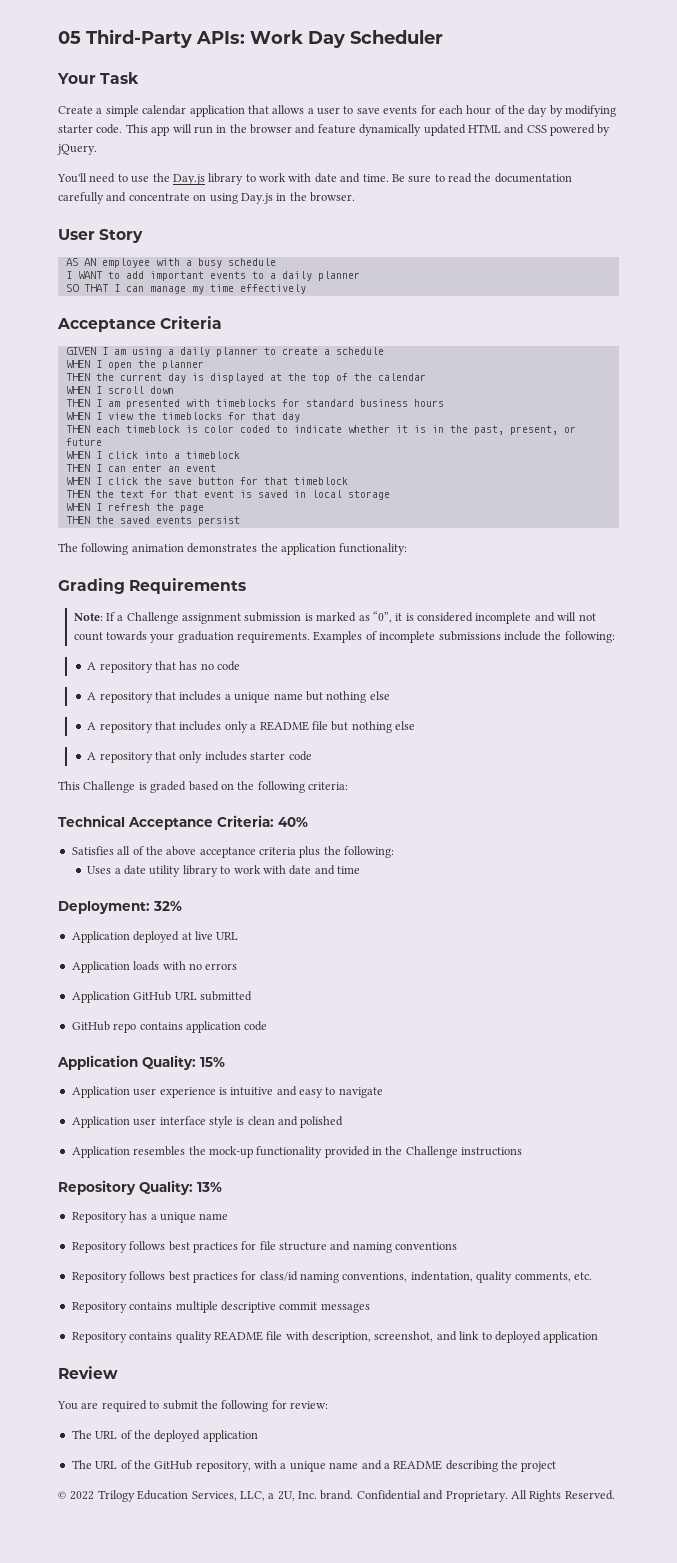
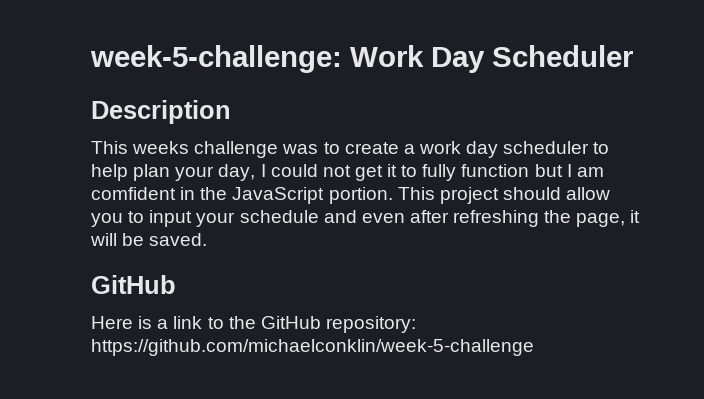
[58,29,245,48] 05 Third-Party APIs: -> [90,45,342,73] week-5-challenge:
[57,72,140,84] [58,105,617,117] [58,124,611,136] [57,144,97,155] [57,173,572,185] [58,192,355,204] [58,229,144,243] [65,258,276,268] [65,271,360,281] [65,284,306,294] [57,316,223,332] [65,347,384,357] [65,360,204,370] [65,373,426,383] [65,386,174,394] [65,399,444,409] [65,412,300,422] [65,425,576,435] [65,438,102,446] [65,451,240,459] [65,464,216,472] [65,477,348,485] [65,490,390,500] [65,503,204,513] [65,516,240,526] [58,543,408,555] [58,578,247,594] [73,611,596,624] [73,631,615,643] [87,661,241,673] [87,691,390,703] [87,721,416,733] [87,751,312,763] [58,781,348,793] [58,815,308,830] [71,846,395,858] [87,865,361,877] [58,901,182,914] [71,931,239,943] [71,961,238,973] [71,991,252,1003] [71,1021,268,1033] [57,1055,225,1070] [71,1086,383,1098] [71,1116,344,1128] [71,1146,523,1158] [58,1180,222,1195] [71,1211,229,1223] [71,1241,458,1253] [71,1271,592,1283] [71,1301,370,1313] [71,1331,599,1343] [58,1366,118,1379] [57,1400,328,1412] [71,1430,258,1442] [71,1460,557,1472] [58,1490,615,1502] Your Task // Create a simple calendar application that allows a user to save events for each hour of the day by modifying starter code. This app will run in the browser and feature dynamically updated HTML and CSS powered by jQuery. // You'll need to use the Day.js library to work with date and time. Be sure to read the documentation carefully and concentrate on using Day.js in the browser. // User Story // AS AN employee with a busy schedule // I WANT to add important events to a daily planner // SO THAT I can manage my time effectively // Acceptance Criteria // GIVEN I am using a daily planner to create a schedule // WHEN I open the planner // THEN the current day is displayed at the top of the calendar // WHEN I scroll down // THEN I am presented with timeblocks for standard business hours // WHEN I view the timeblocks for that day // THEN each timeblock is color coded to indicate whether it is in the past, present, or future // WHEN I click into a timeblock // THEN I can enter an event // WHEN I click the save button for that timeblock // THEN the text for that event is saved in local storage // WHEN I refresh the page // THEN the saved events persist // The following animation demonstrates the application functionality: // Grading Requirements // Note: If a Challenge assignment submission is marked as “0”, it is considered incomplete and will not count towards your graduation requirements. Examples of incomplete submissions include the following: // A repository that has no code // A repository that includes a unique name but nothing else // A repository that includes only a README file but nothing else // A repository that only includes starter code // This Challenge is graded based on the following criteria: // Technical Acceptance Criteria: 40% // Satisfies all of the above acceptance criteria plus the following: // Uses a date utility library to work with date and time // Deployment: 32% // Application deployed at live URL // Application loads with no errors // Application GitHub URL submitted // GitHub repo contains application code // Application Quality: 15% // Application user experience is intuitive and easy to navigate // Application user interface style is clean and polished // Application resembles the mock-up functionality provided in the Challenge instructions // Repository Quality: 13% // Repository has a unique name // Repository follows best practices for file structure and naming conventions // Repository follows best practices for class/id naming conventions, indentation, quality comments, etc. // Repository contains multiple descriptive commit messages // Repository contains quality README file with description, screenshot, and link to deployed application // Review // You are required to submit the following for review: // The URL of the deployed application // The URL of the GitHub repository, with a unique name and a README describing the project // © 2022 Trilogy Education Services, LLC, a 2U, Inc. brand. Confidential and Proprietary. All Rights Reserved. -> [91,100,231,124] [91,141,610,158] [91,164,604,181] [91,187,611,204] [91,210,641,227] [90,233,208,246] [91,275,176,294] [91,316,416,333] [91,339,534,356] Description // This weeks challenge was to create a work day scheduler to help plan your day, I could not get it to fully function but I am comfident in the JavaScript portion. This project should allow you to input your schedule and even after refreshing the page, it will be saved. // GitHub // Here is a link to the GitHub repository: https://github.com/michaelconklin/week-5-challenge

